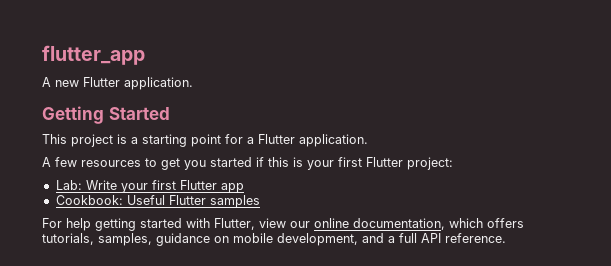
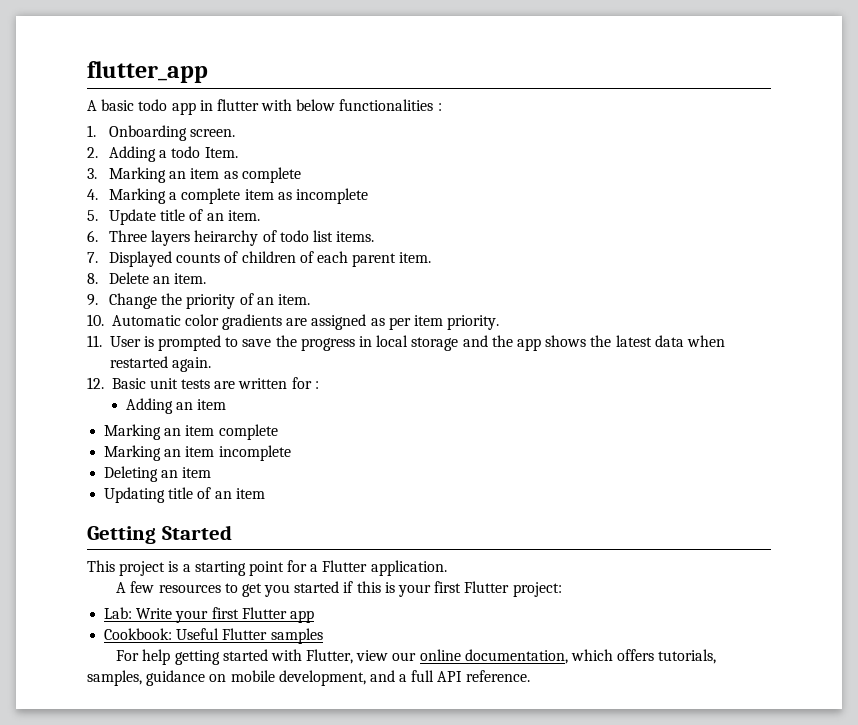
[55,77,193,90] new Flutter application. -> [101,99,442,115] [87,125,236,141] [87,146,238,162] [87,167,301,183] [87,188,368,204] [87,209,260,225] [87,230,375,246] [87,251,432,267] [87,272,207,284] [87,293,310,309] [87,314,500,330] [87,335,725,351] [109,356,211,372] [87,377,319,389] [126,398,227,414] [104,424,278,440] [104,445,291,461] [104,466,212,482] [104,487,265,503] basic todo app in flutter with below functionalities : // 1. Onboarding screen. // 2. Adding a todo Item. // 3. Marking an item as complete // 4. Marking a complete item as incomplete // 5. Update title of an item. // 6. Three layers heirarchy of todo list items. // 7. Displayed counts of children of each parent item. // 8. Delete an item. // 9. Change the priority of an item. // 10. Automatic color gradients are assigned as per item priority. // 11. User is prompted to save the progress in local storage and the app shows the latest data when restarted again. // 12. Basic unit tests are written for : // Adding an item // Marking an item complete // Marking an item incomplete // Deleting an item // Updating title of an item

